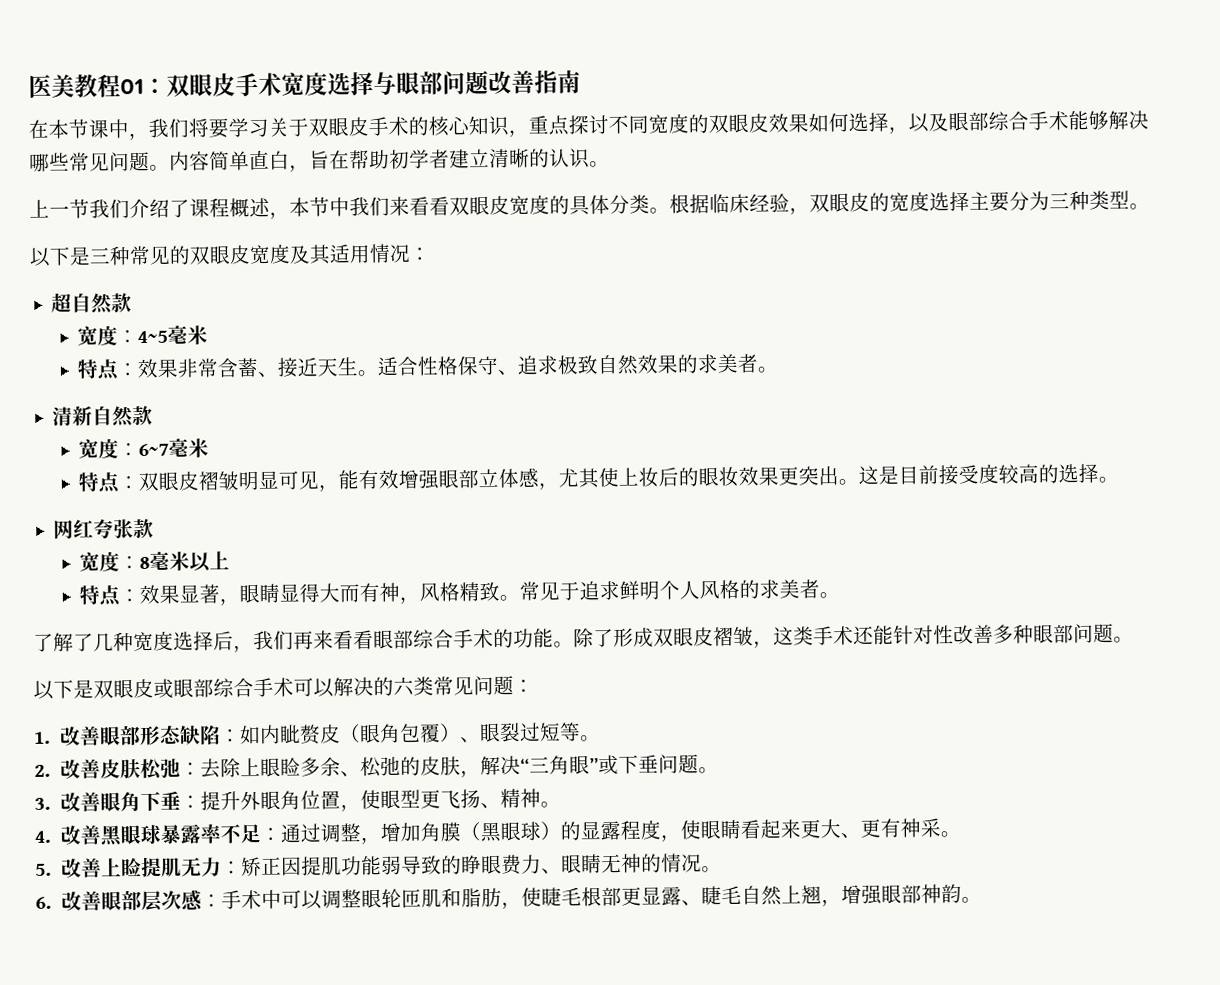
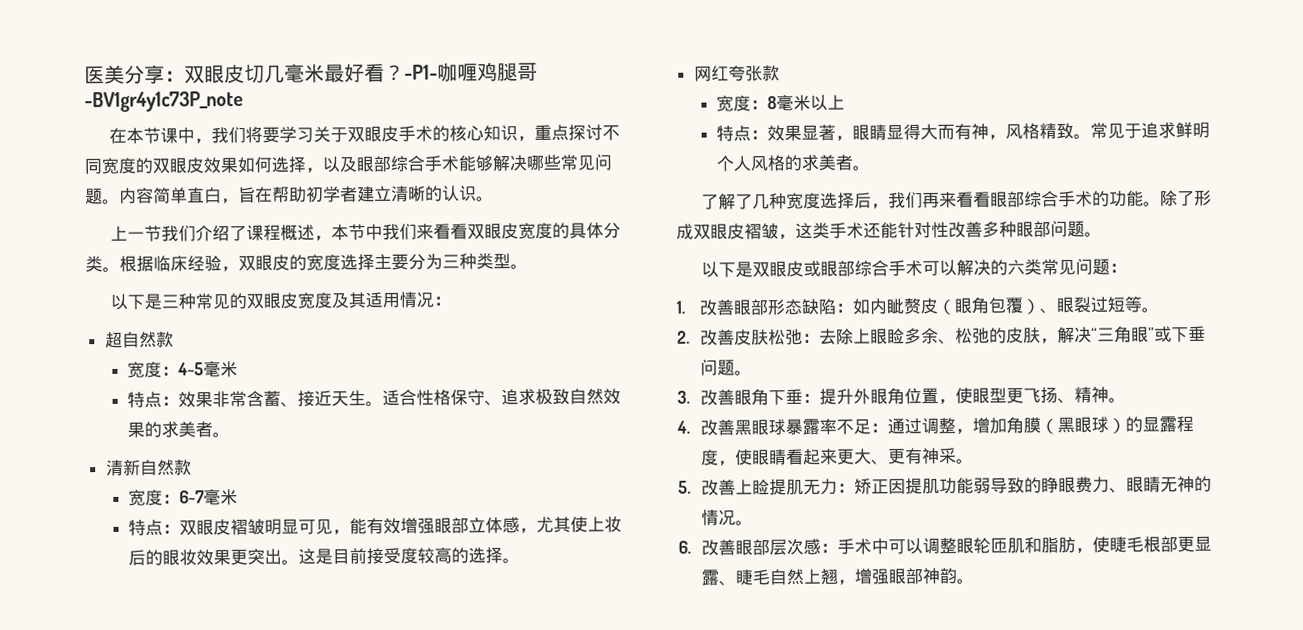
[74,70,581,98] 教程01：双眼皮手术宽度选择与眼部问题改善指南 -> [124,62,538,84] [84,90,243,113] 分享：双眼皮切几毫米最好看？-P1-咖喱鸡腿哥-BV1gr4y1c73P_note

